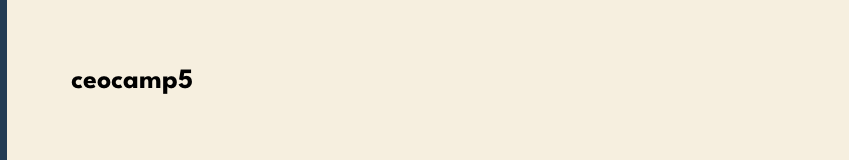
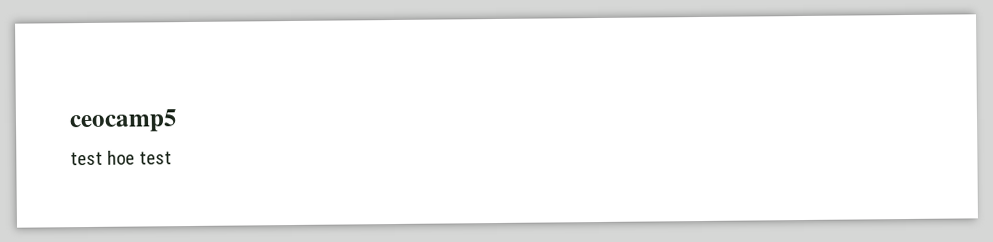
(193, 81) none -> [70,150,172,166] // test hoe test

